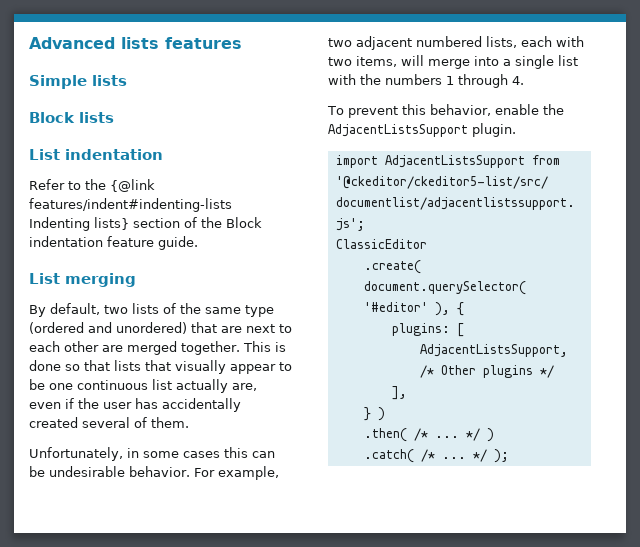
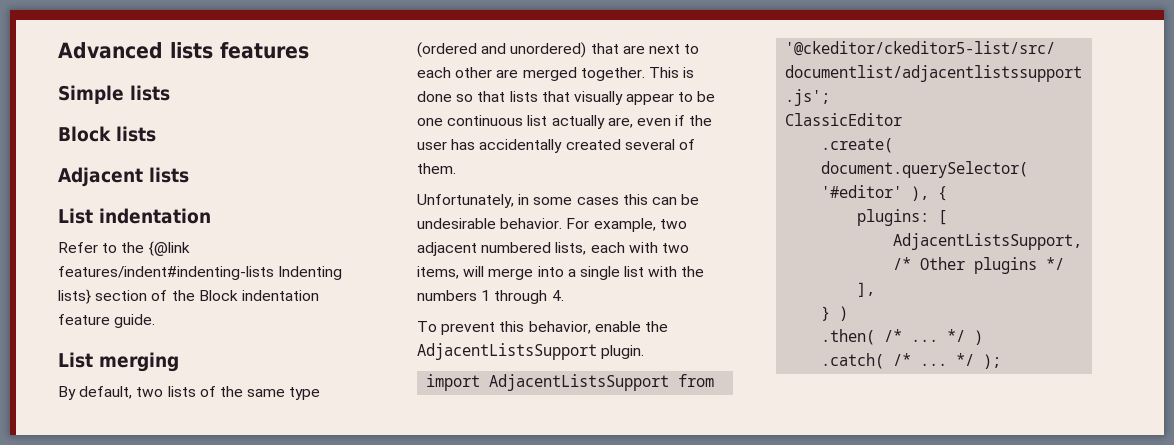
(114, 117) none -> [58,167,189,187] // Adjacent lists

